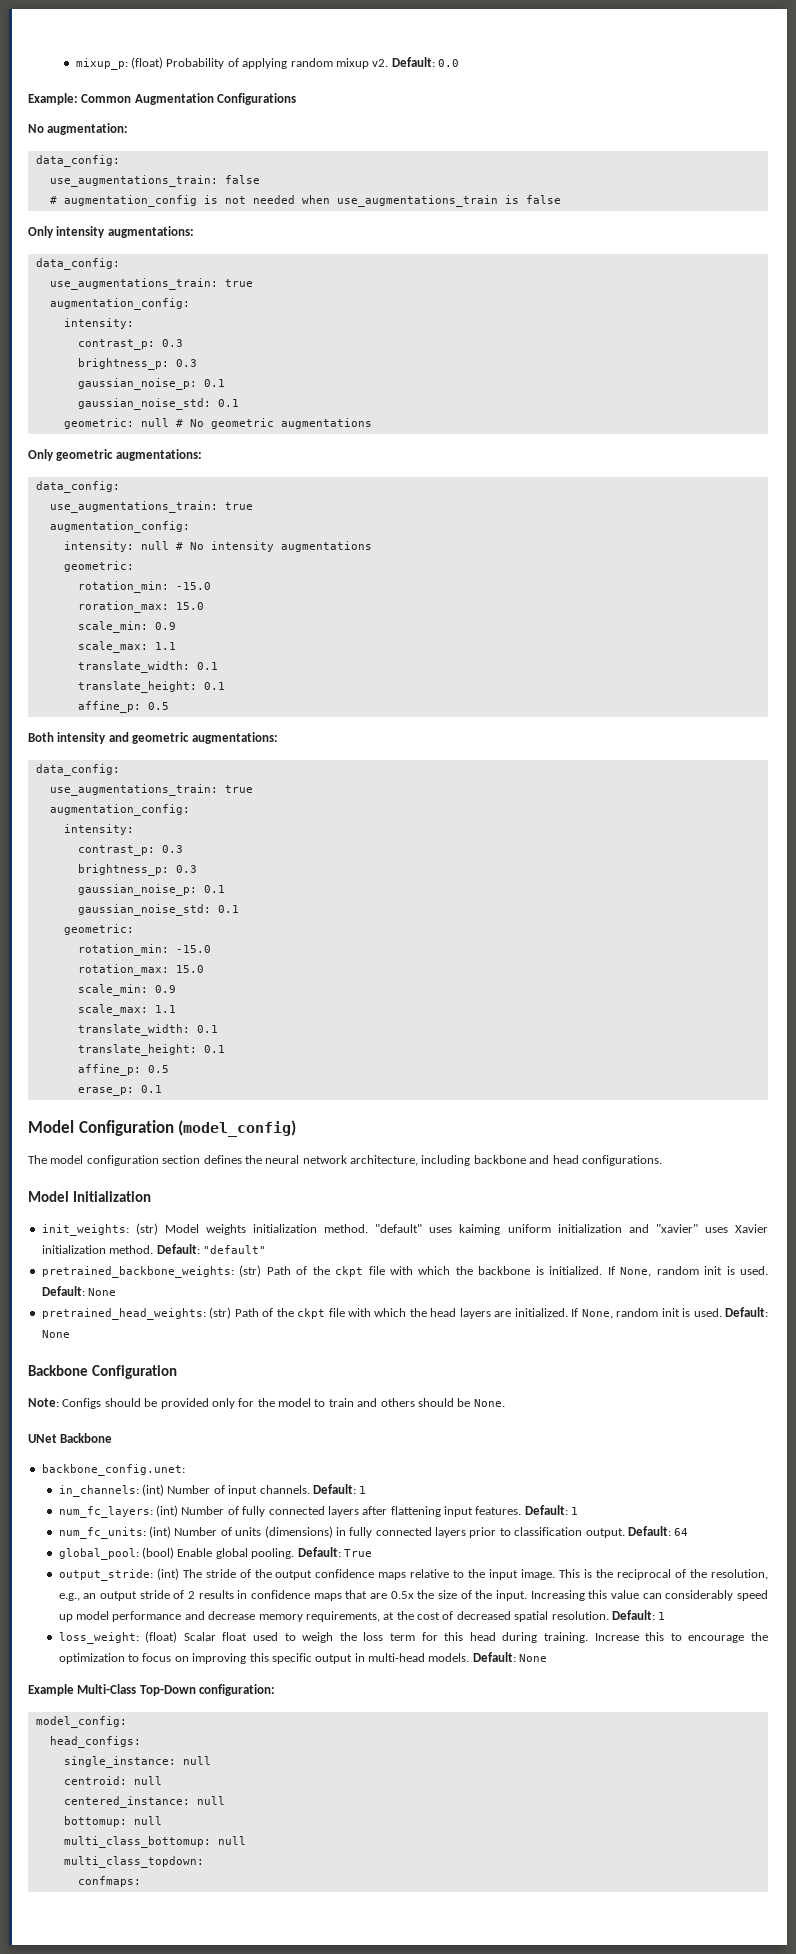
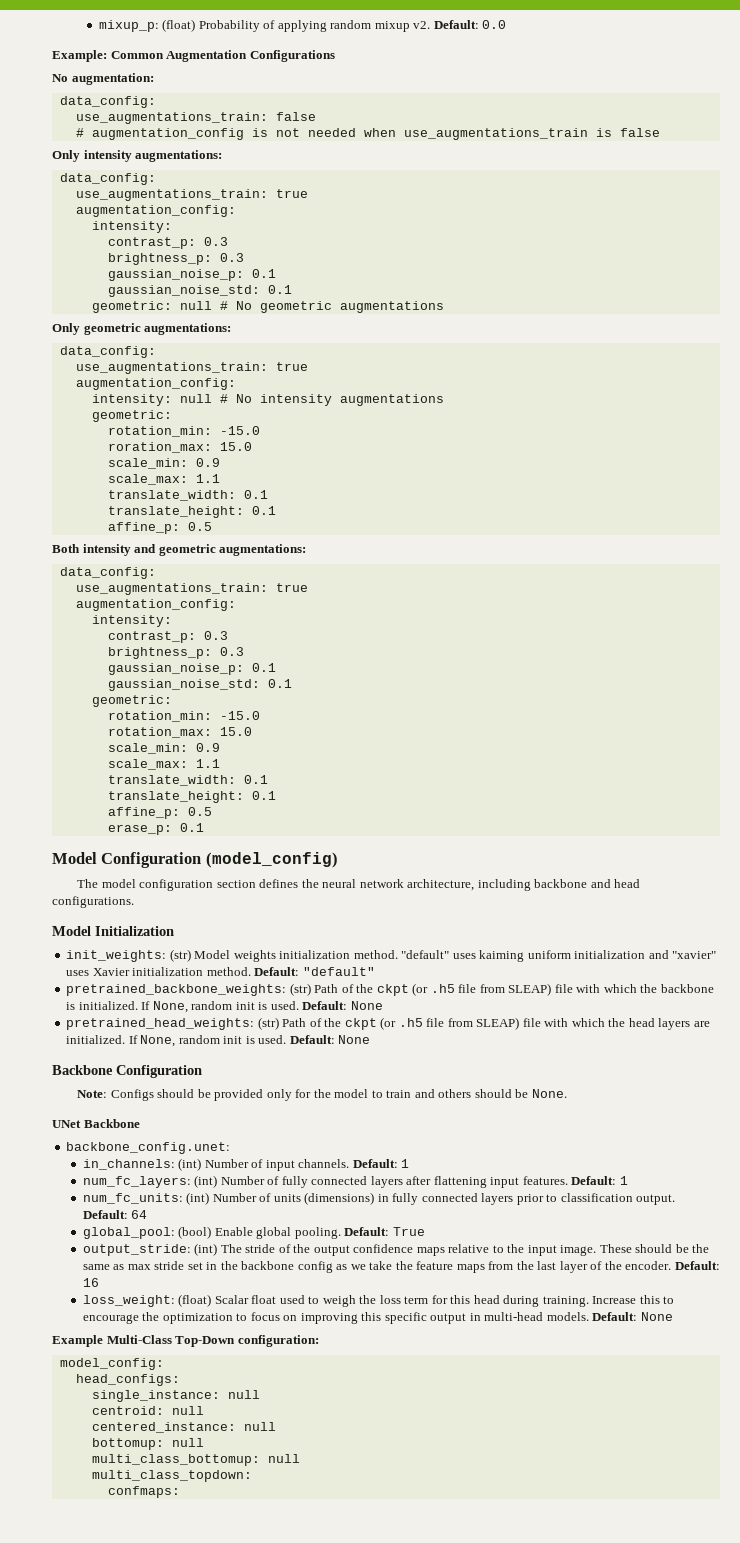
(364, 1271) none -> [412,983,552,996] (or .h5 file from SLEAP)
(326, 1313) none -> [380,1017,520,1030] (or .h5 file from SLEAP)
[559,1569,768,1580] [58,1590,769,1601] [58,1610,666,1622] This is the reciprocal of the resolution, e.g., an output stride of 2 results in confidence maps that are 0.5x the size of the input. Increasing this value can considerably speed up model performance and decrease memory requirements, at the cost of decreased spatial resolution. Default: 1 -> [599,1244,710,1253] [82,1261,720,1273] [82,1278,99,1287] These should be the same as max stride set in the backbone config as we take the feature maps from the last layer of the encoder. Default: 16

